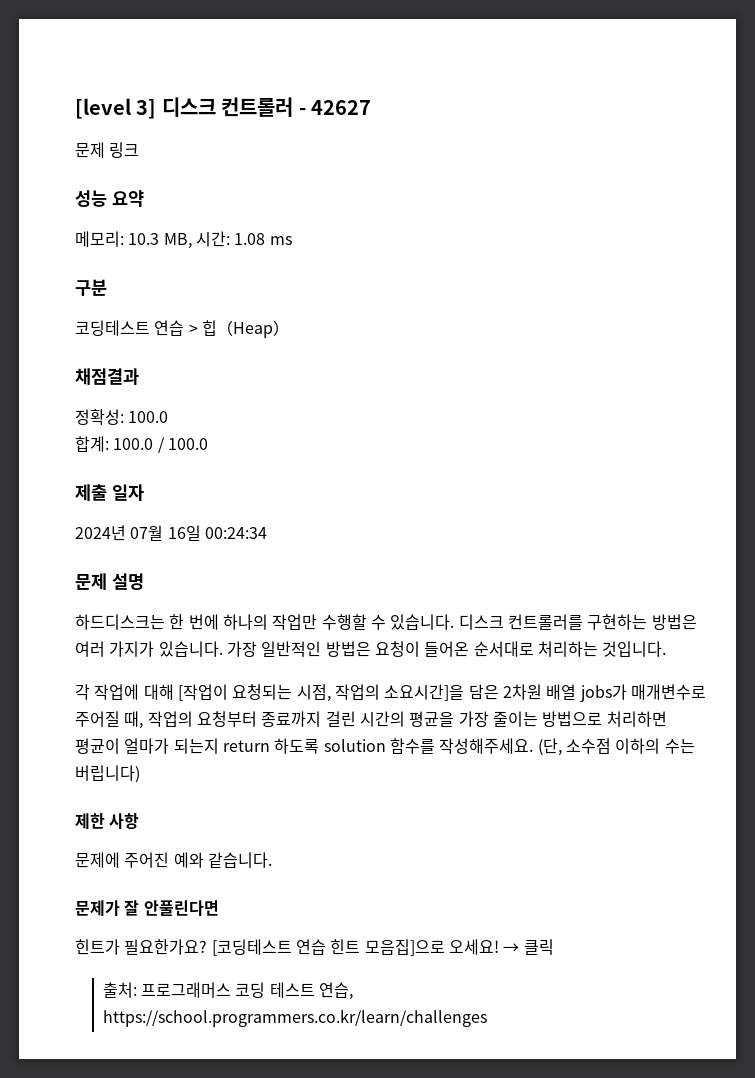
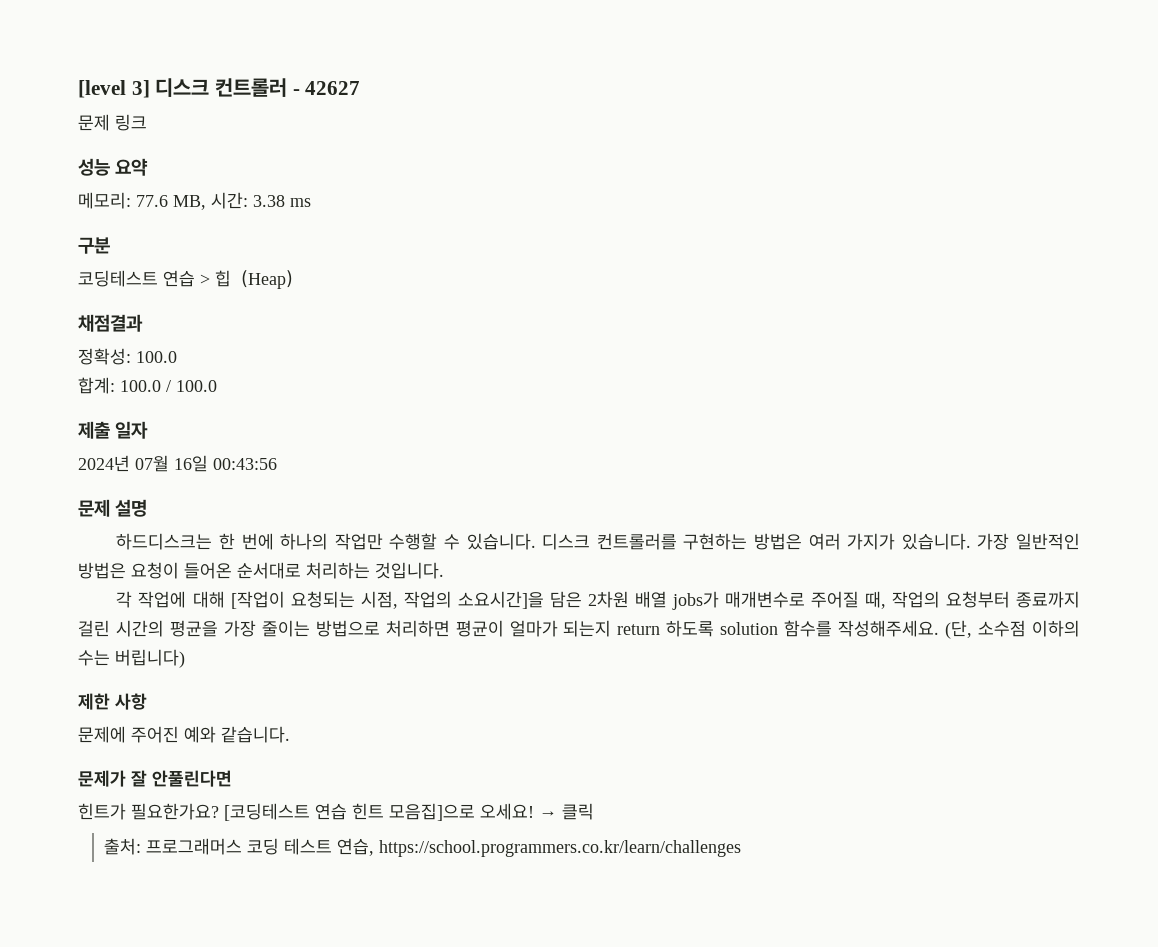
[128,233,160,245] 10.3 -> [136,195,168,207] 77.6
[234,233,266,245] 1.08 -> [253,195,285,207] 3.38
[204,527,267,539] 00:24:34 -> [213,458,277,470] 00:43:56

